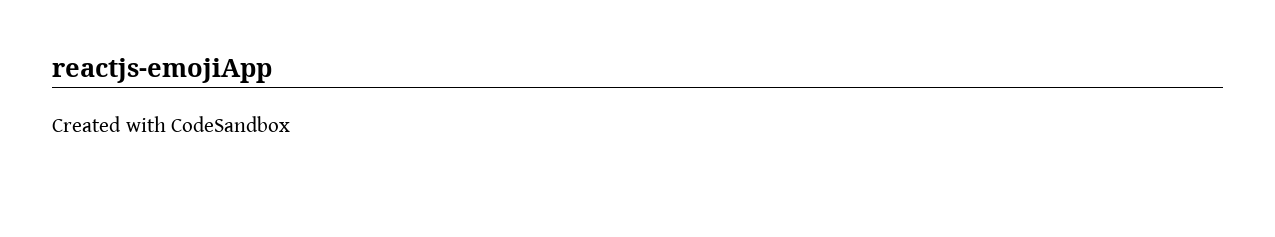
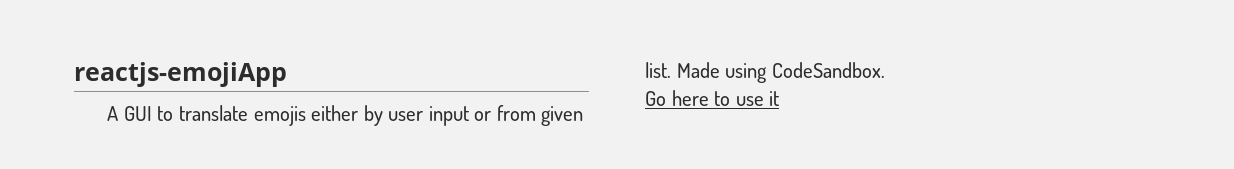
[52,116,291,132] Created with CodeSandbox -> [107,105,584,126] [645,62,885,83] [645,90,780,106] A GUI to translate emojis either by user input or from given list. Made using CodeSandbox. // Go here to use it

